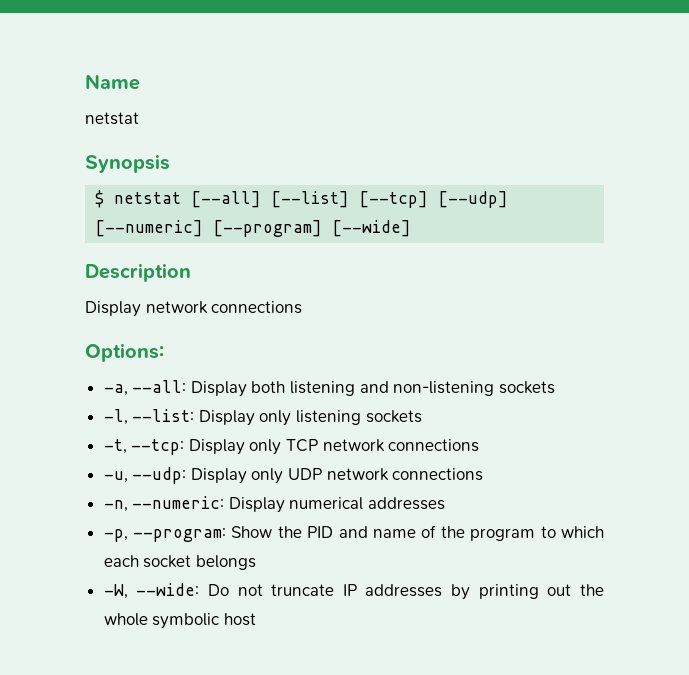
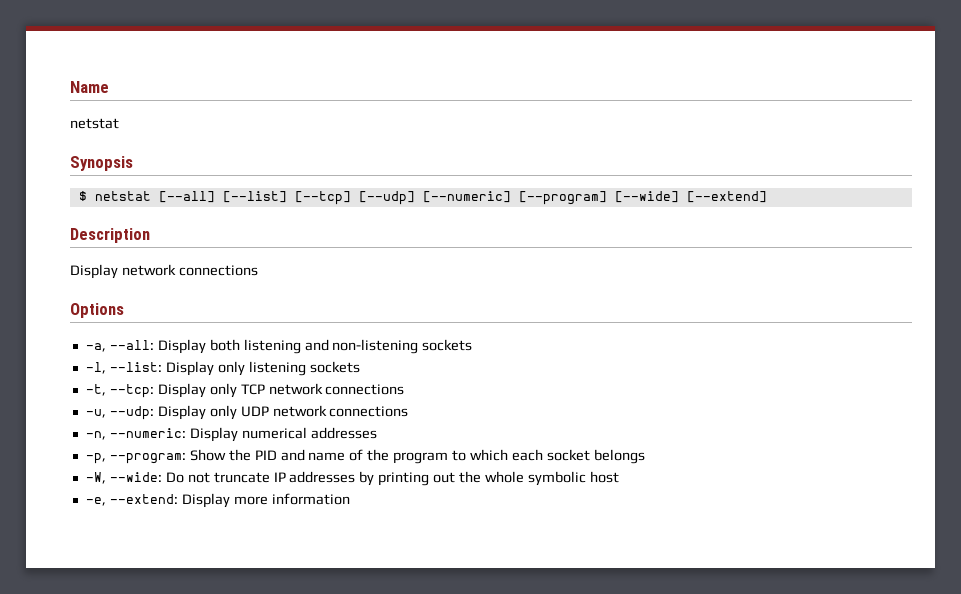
(412, 228) none -> [686,191,767,203] [--extend]
[85,343,164,362] Options: -> [70,303,124,318] Options
(256, 619) none -> [85,493,350,508] // -e, --extend: Display more information

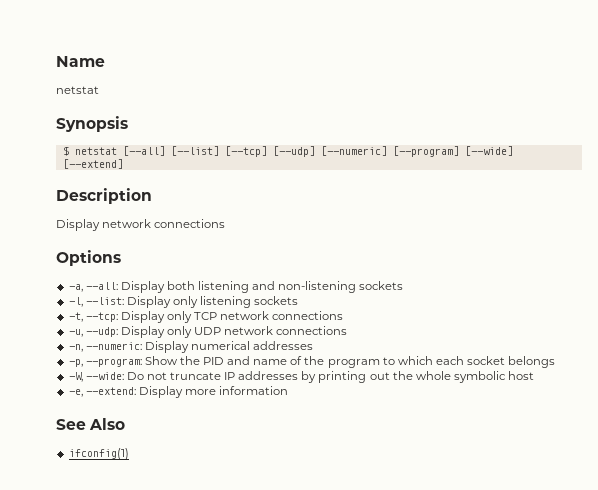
(350, 499) none -> [56,418,126,430] [68,448,129,460] // See Also // ifconfig(1)

